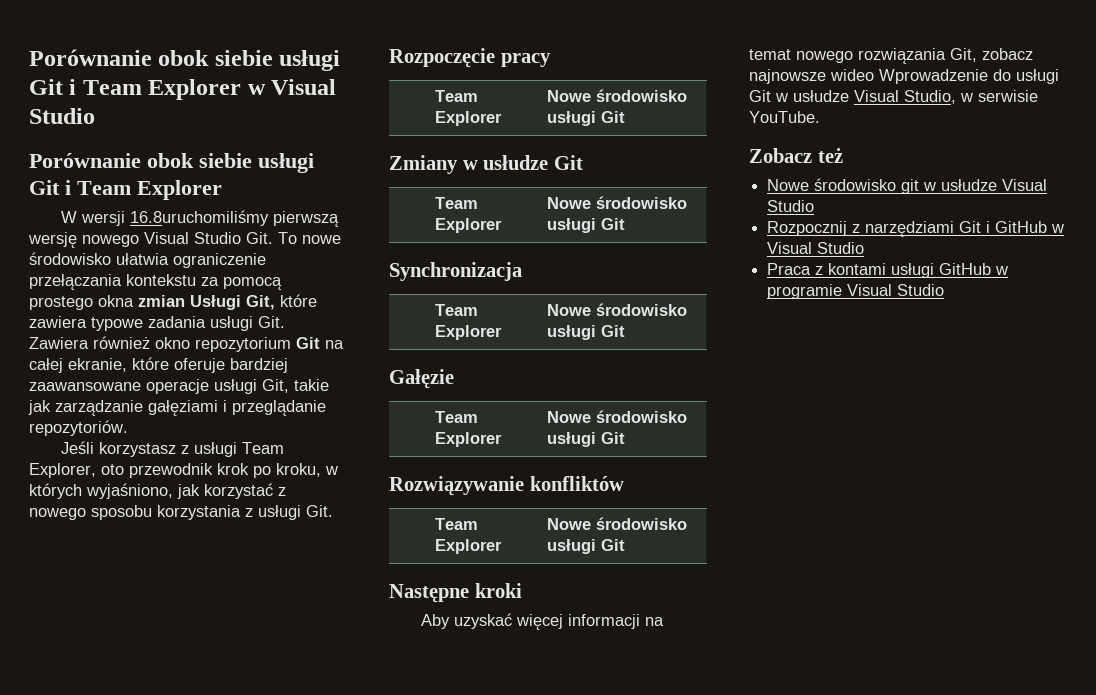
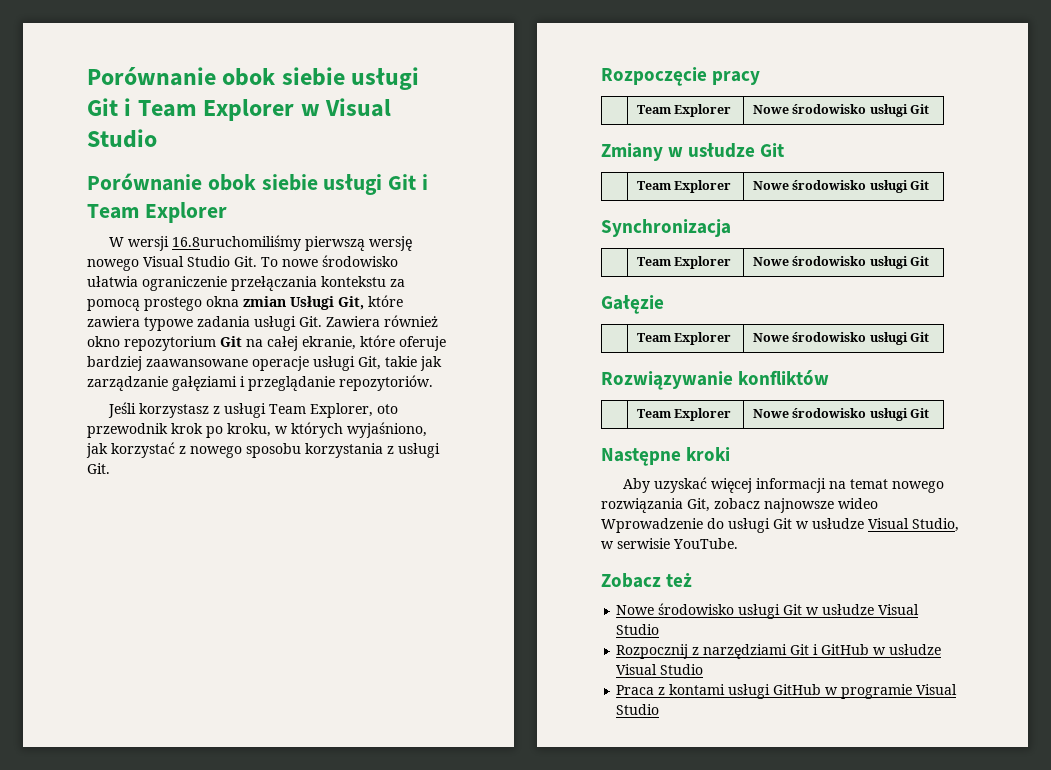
[901,179,920,194] git -> [738,604,803,619] usługi Git
(1065, 228) none -> [889,644,942,655] usłudze

